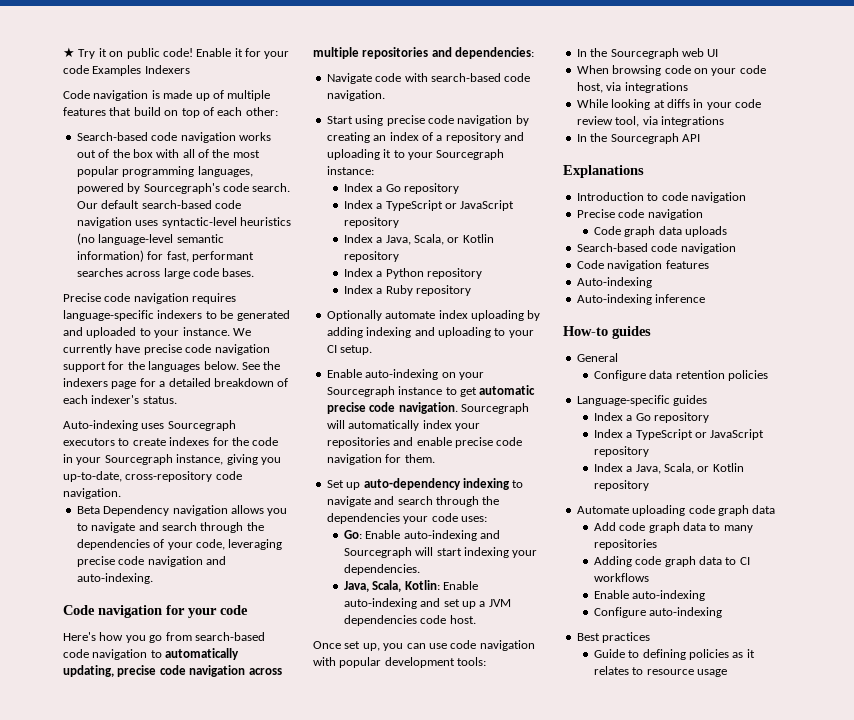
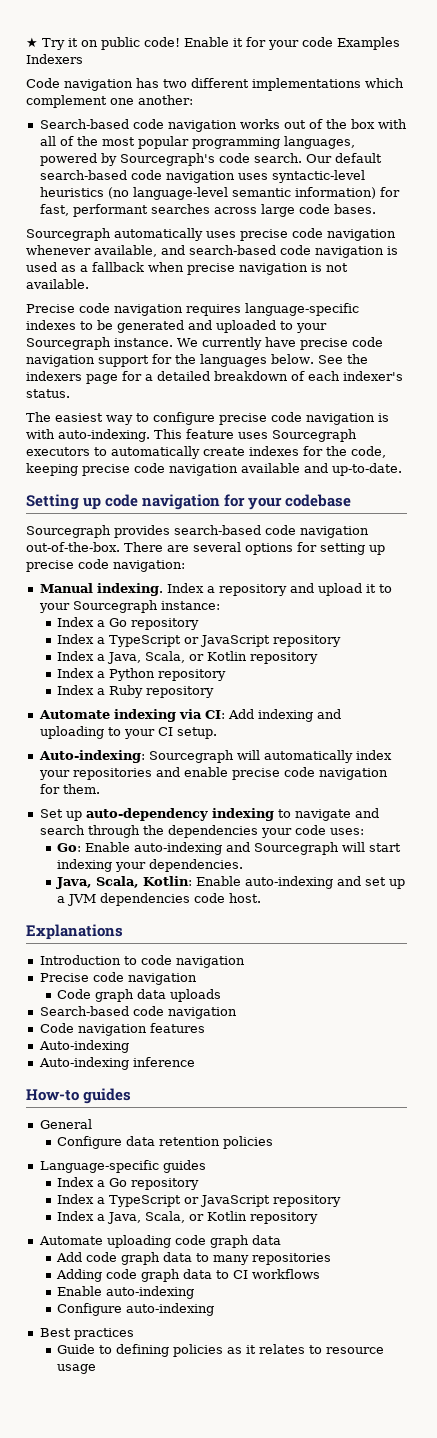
[151,90,271,101] [63,107,278,118] is made up of multiple features that build on top of each other: -> [136,78,404,91] [26,95,193,108] has two different implementations which complement one another:
(255, 272) none -> [26,228,396,241] [26,245,398,258] [26,262,348,275] [26,279,89,289] // Sourcegraph automatically uses precise code navigation whenever available, and search-based code navigation is used as a fallback when precise navigation is not available.
[157,310,203,319] indexers -> [26,320,76,330] indexes
(180, 334) none -> [26,337,111,350] Sourcegraph
[63,420,138,431] Auto-indexing -> [26,412,389,425] [26,429,234,442] The easiest way to configure precise code navigation is with auto-indexing. This feature
(130, 442) none -> [111,446,200,459] automatically
[252,437,279,446] [63,454,281,465] [63,471,242,482] [63,488,121,499] [76,505,288,516] [76,522,264,533] [76,539,283,550] [76,556,226,567] [76,573,153,584] [63,605,248,618] [63,632,265,643] [63,648,240,660] [63,665,282,677] [313,47,535,59] [326,73,531,84] [326,90,385,101] [326,115,529,126] [326,132,433,143] code in your Sourcegraph instance, giving you up-to-date, cross-repository code navigation. // Beta Dependency navigation allows you to navigate and search through the dependencies of your code, leveraging precise code navigation and auto-indexing. // Code navigation for your code // Here's how you go from search-based code navigation to automatically updating, precise code navigation across multiple repositories and dependencies: // Navigate code with search-based code navigation. // Start using precise code navigation by creating an index of -> [351,446,386,458] [26,463,402,476] [26,494,352,510] [26,525,369,538] [26,542,385,555] [26,559,185,572] [39,583,204,596] code, keeping precise code navigation available and up-to-date. // Setting up code navigation for your codebase // Sourcegraph provides search-based code navigation out-of-the-box. There are several options for setting up precise code navigation: // Manual indexing. Index
[326,149,380,160] uploading -> [317,583,362,596] upload
[326,310,541,321] [326,327,363,338] Optionally automate index uploading by adding -> [38,709,254,722] Automate indexing via CI: Add
[326,369,484,380] [326,385,536,397] [326,402,458,414] Enable auto-indexing on your Sourcegraph instance to get automatic precise code navigation. -> [38,750,145,763] Auto-indexing:
[313,640,535,651] [313,657,487,668] [576,48,719,59] [576,65,766,76] [576,82,688,93] [576,99,761,110] [576,116,724,127] [576,133,700,144] // Once set up, you can use code navigation with popular development tools: // In the Sourcegraph web UI // When browsing code on your code host, via integrations // While looking at diffs in your code review tool, via integrations // In the Sourcegraph API -> (262, 898) none

